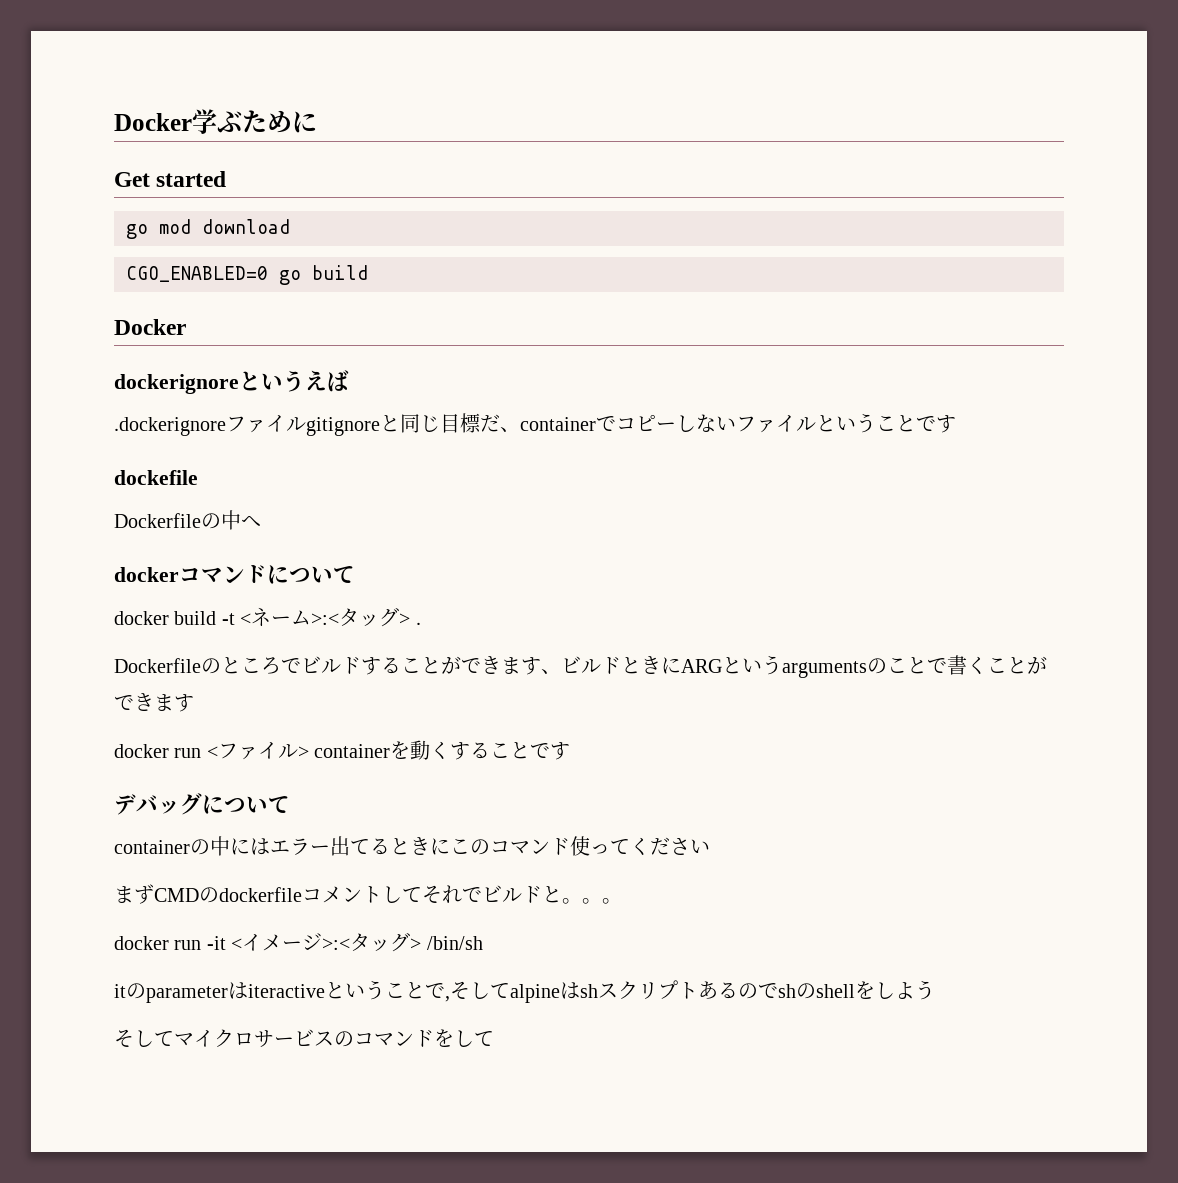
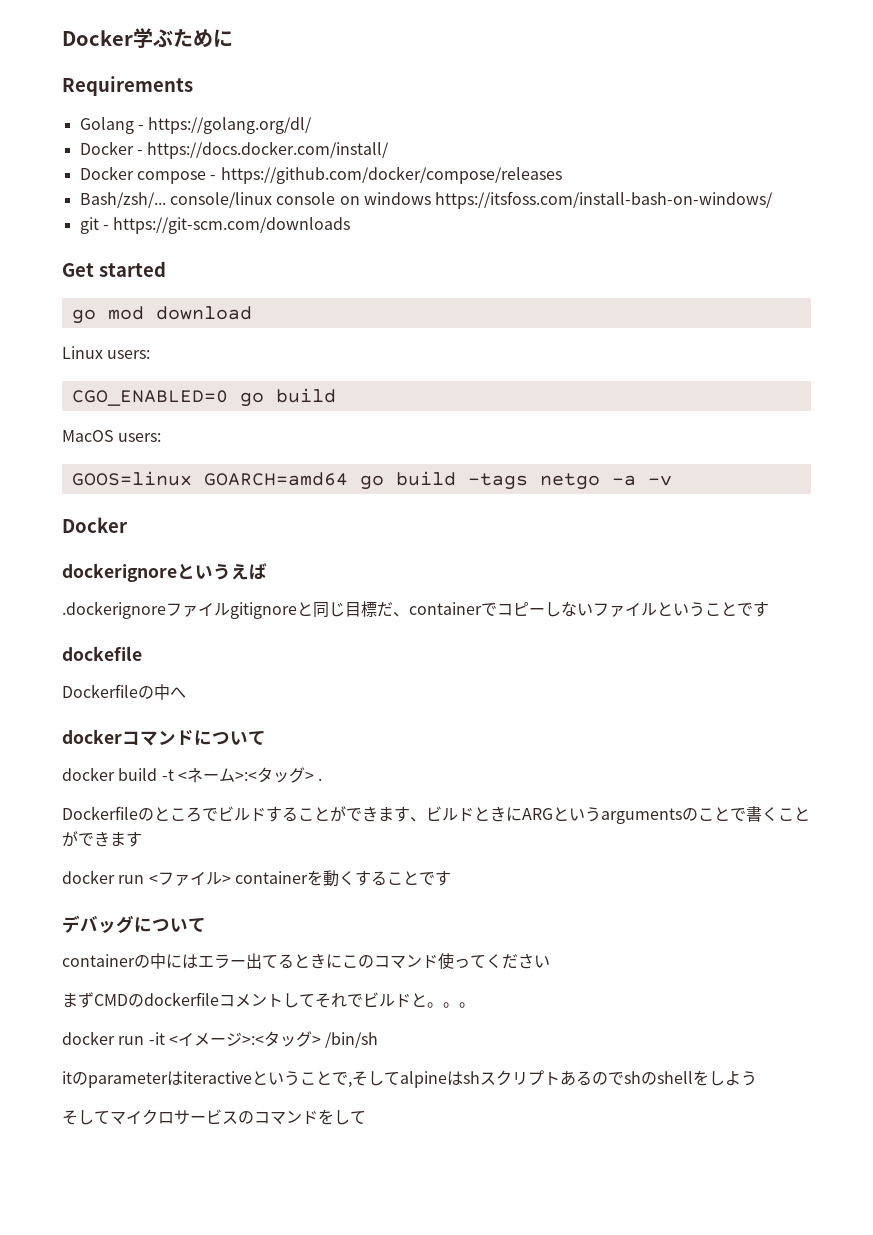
(317, 122) none -> [62,76,193,96] [79,117,313,134] [79,141,390,159] [79,166,562,184] [79,191,774,209] [79,217,351,234] // Requirements // Golang - https://golang.org/dl/ // Docker - https://docs.docker.com/install/ // Docker compose - https://github.com/docker/compose/releases // Bash/zsh/... console/linux console on windows https://itsfoss.com/install-bash-on-windows/ // git - https://git-scm.com/downloads
(290, 226) none -> [62,346,151,359] // Linux users:
(368, 272) none -> [62,430,162,442] [71,471,672,490] // MacOS users: // GOOS=linux GOARCH=amd64 go build -tags netgo -a -v

